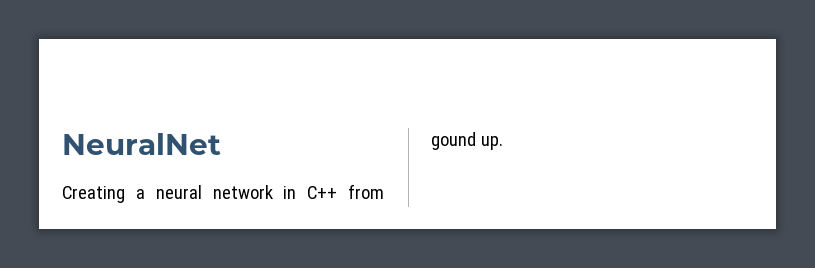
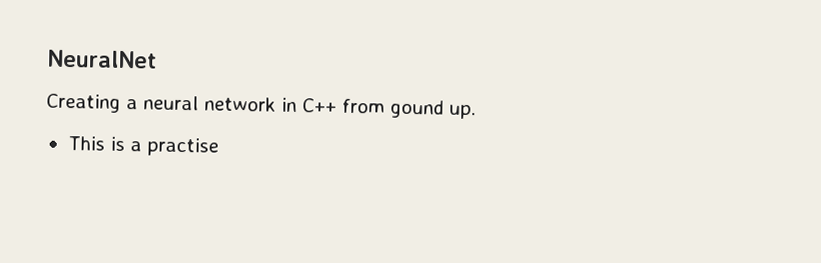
(503, 143) none -> [67,136,219,157] // This is a practise

